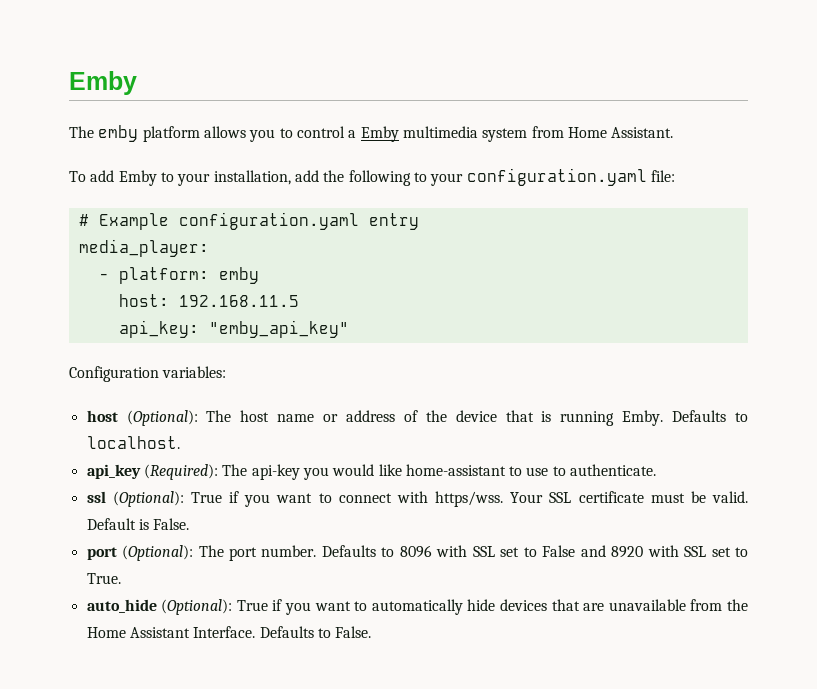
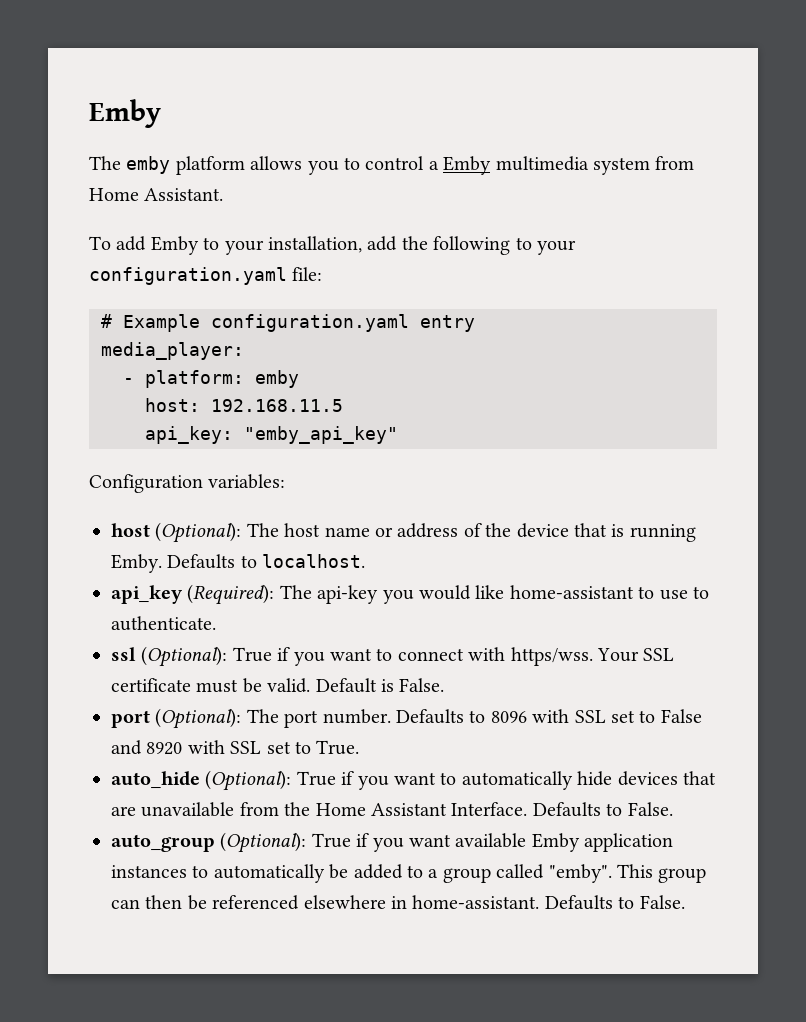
(372, 632) none -> [111,832,674,853] [111,864,707,883] [111,895,685,910] // auto_group (Optional): True if you want available Emby application instances to automatically be added to a group called "emby". This group can then be referenced elsewhere in home-assistant. Defaults to False.

